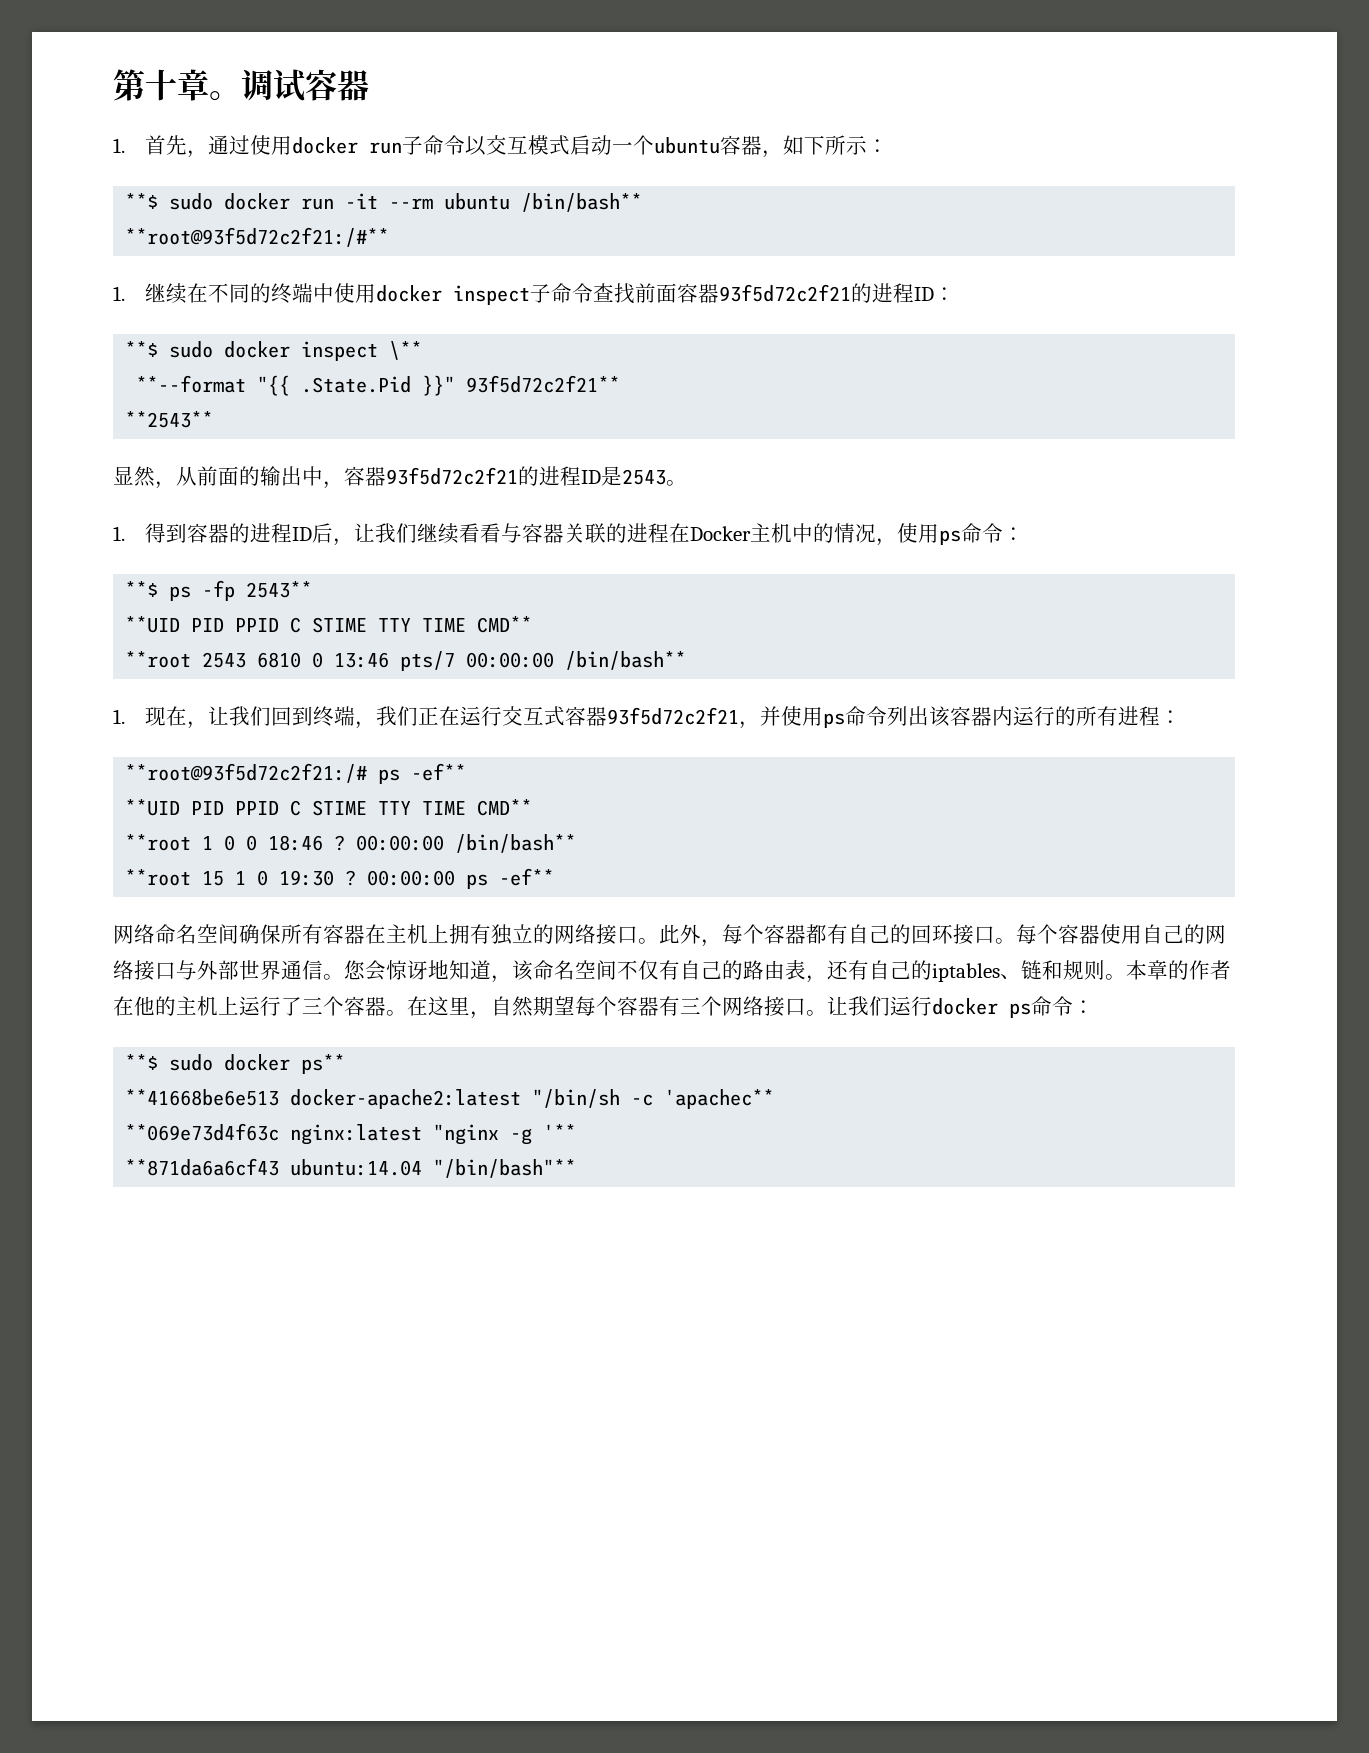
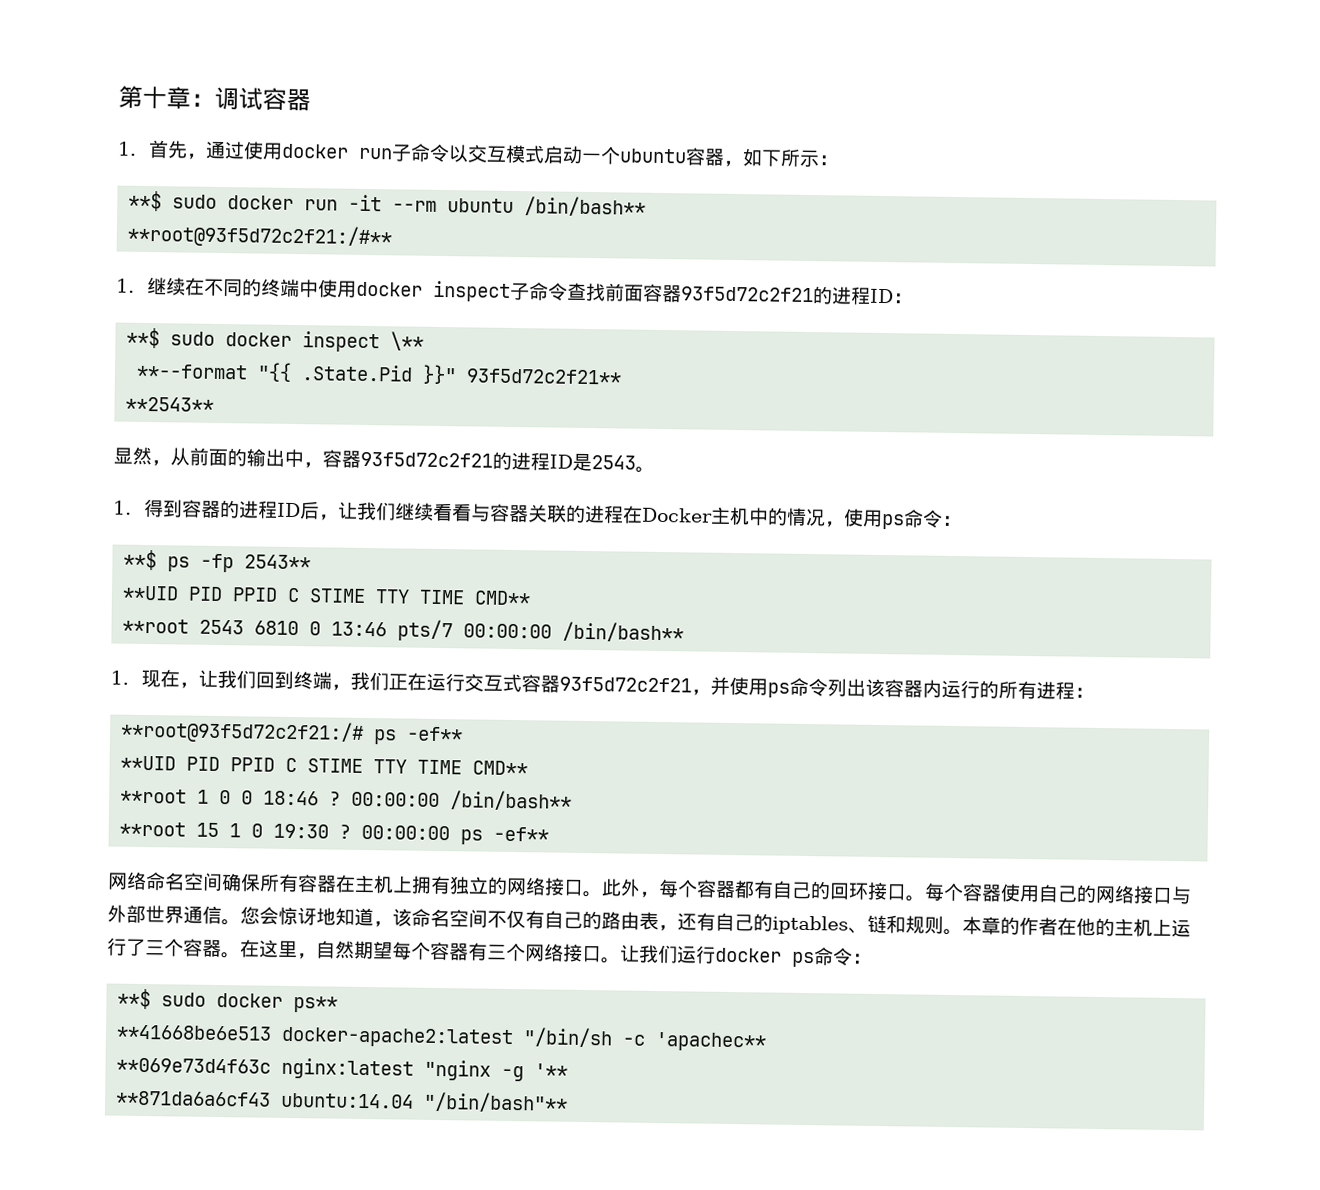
[209,91,241,101] 。 -> [190,93,215,107] ：

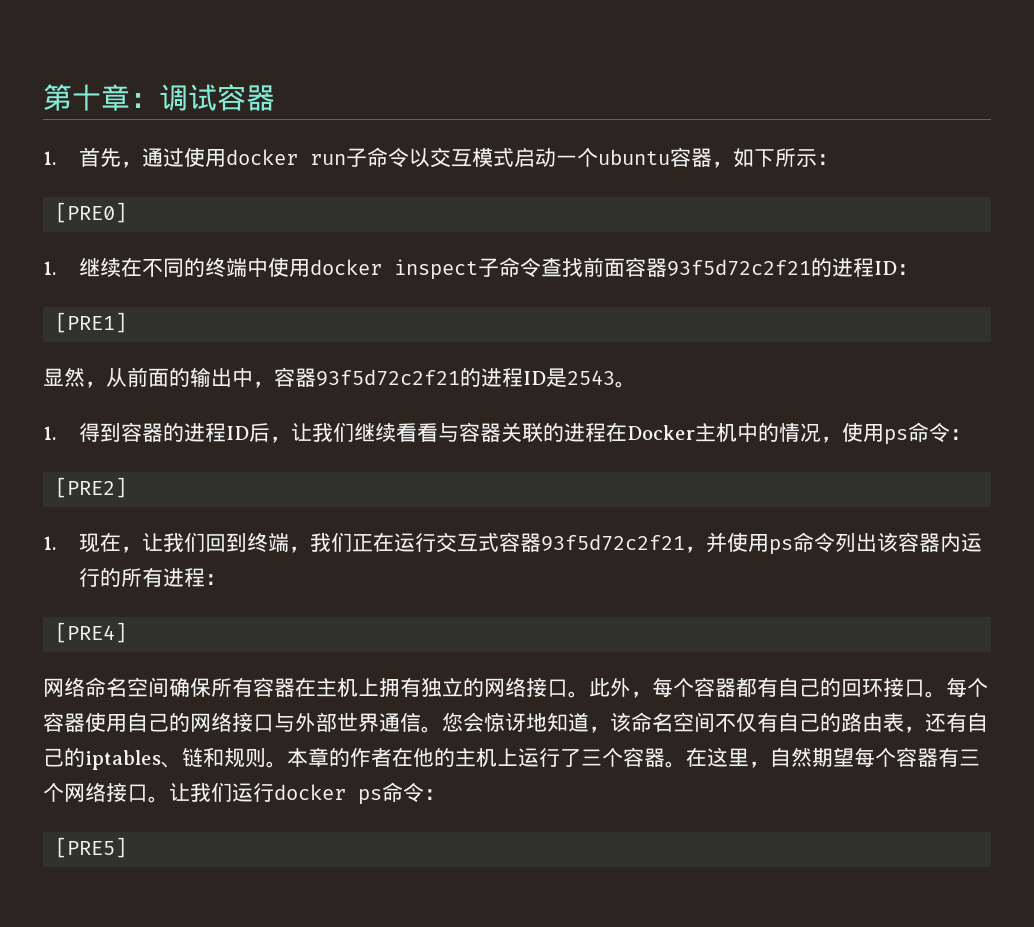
[128,190,647,217] [127,223,393,249] **$ sudo docker run -it --rm ubuntu /bin/bash** // **root@93f5d72c2f21:/#** -> [55,202,128,223] [PRE0]
[126,327,425,353] [136,362,623,385] [125,396,215,412] **$ sudo docker inspect \** // **--format "{{ .State.Pid }}" 93f5d72c2f21** // **2543** -> [55,312,128,333] [PRE1]
[123,549,312,573] [122,585,532,606] [122,618,685,643] **$ ps -fp 2543** // **UID PID PPID C STIME TTY TIME CMD** // **root 2543 6810 0 13:46 pts/7 00:00:00 /bin/bash** -> [55,477,128,498] [PRE2]
[120,719,464,745] [120,755,529,776] [120,788,573,811] [119,821,550,845] **root@93f5d72c2f21:/# ps -ef** // **UID PID PPID C STIME TTY TIME CMD** // **root 1 0 0 18:46 ? 00:00:00 /bin/bash** // **root 15 1 0 19:30 ? 00:00:00 ps -ef** -> [55,622,128,643] [PRE4]
[117,988,339,1013] [116,1024,768,1052] [116,1057,569,1082] [116,1090,569,1113] **$ sudo docker ps** // **41668be6e513 docker-apache2:latest "/bin/sh -c 'apachec** // **069e73d4f63c nginx:latest "nginx -g '** // **871da6a6cf43 ubuntu:14.04 "/bin/bash"** -> [55,837,128,858] [PRE5]

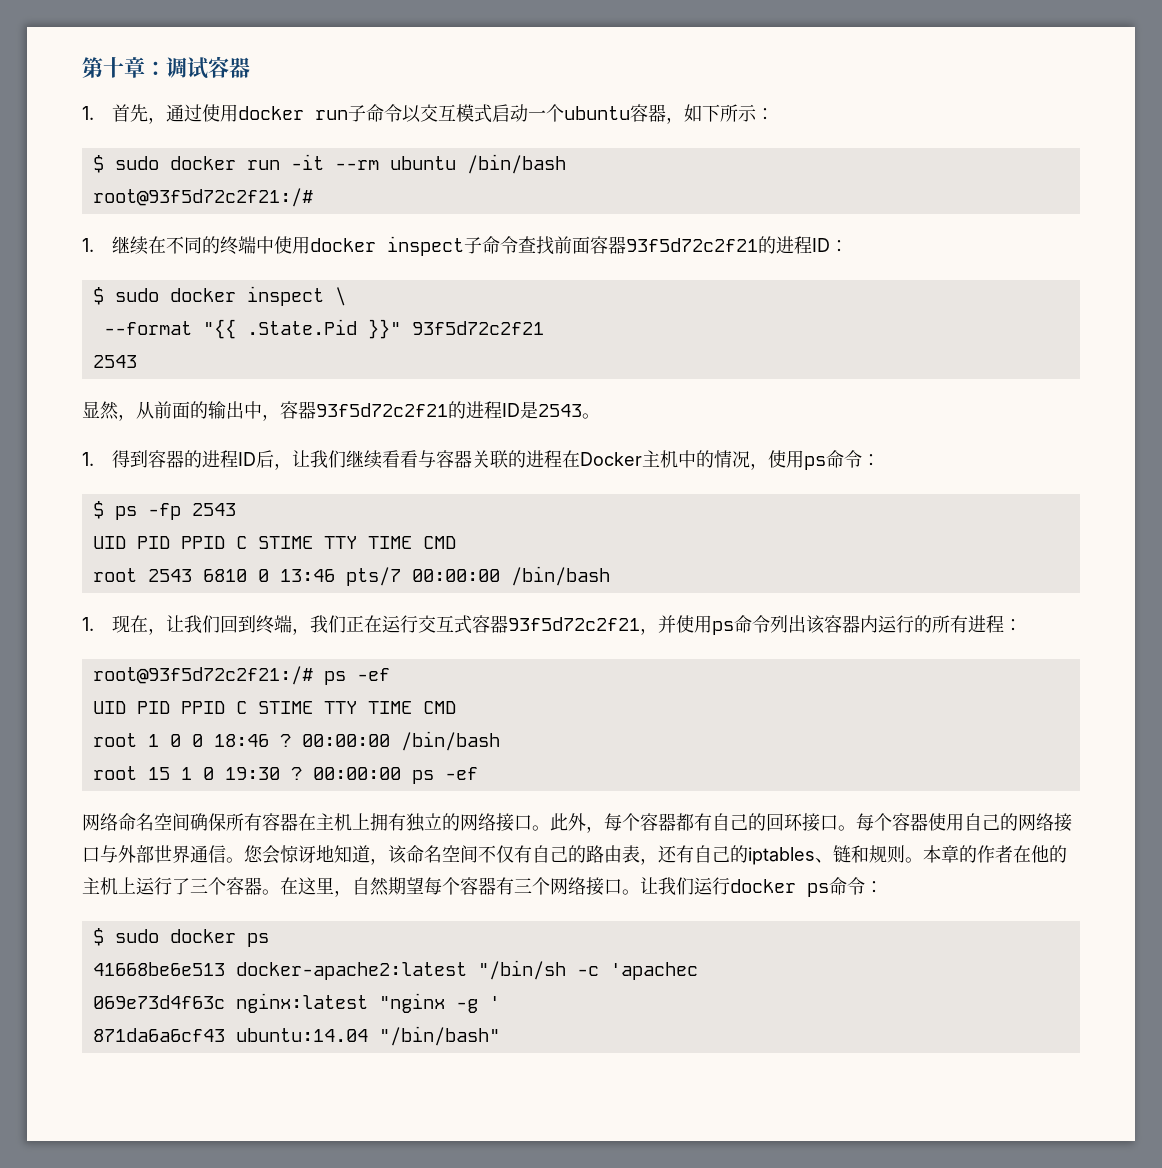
[55,202,128,223] [PRE0] -> [92,154,566,174] [92,188,313,207] $ sudo docker run -it --rm ubuntu /bin/bash // root@93f5d72c2f21:/#
[55,312,128,333] [PRE1] -> [92,286,346,306] [103,319,544,339] [92,355,137,368] $ sudo docker inspect \ // --format "{{ .State.Pid }}" 93f5d72c2f21 // 2543
[55,477,128,498] [PRE2] -> [92,501,236,520] [92,536,456,549] [92,566,610,586] $ ps -fp 2543 // UID PID PPID C STIME TTY TIME CMD // root 2543 6810 0 13:46 pts/7 00:00:00 /bin/bash
[55,622,128,643] [PRE4] -> [92,666,390,685] [92,701,456,714] [92,731,500,751] [92,766,478,784] root@93f5d72c2f21:/# ps -ef // UID PID PPID C STIME TTY TIME CMD // root 1 0 0 18:46 ? 00:00:00 /bin/bash // root 15 1 0 19:30 ? 00:00:00 ps -ef
[55,837,128,858] [PRE5] -> [92,928,269,947] [92,960,698,980] [92,993,500,1013] [92,1026,500,1046] $ sudo docker ps // 41668be6e513 docker-apache2:latest "/bin/sh -c 'apachec // 069e73d4f63c nginx:latest "nginx -g ' // 871da6a6cf43 ubuntu:14.04 "/bin/bash"

